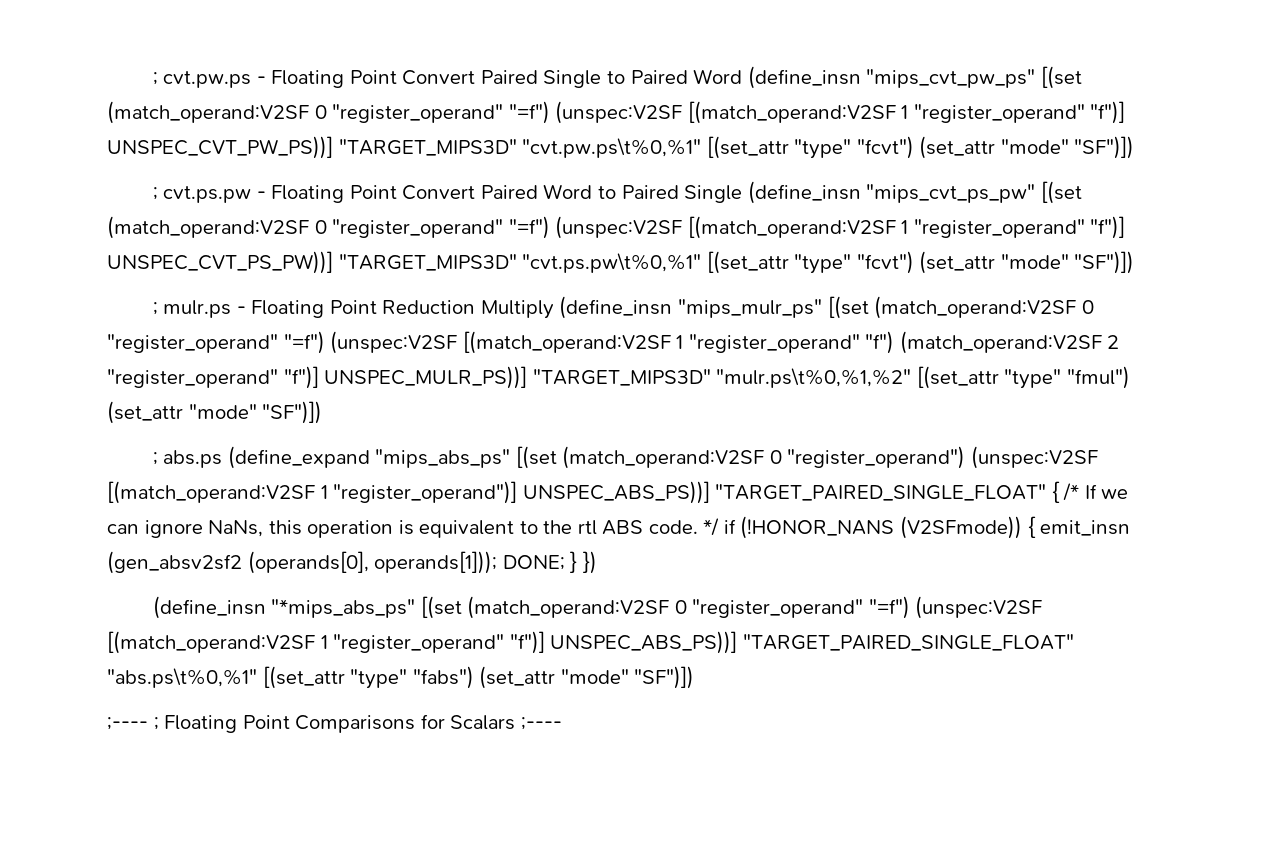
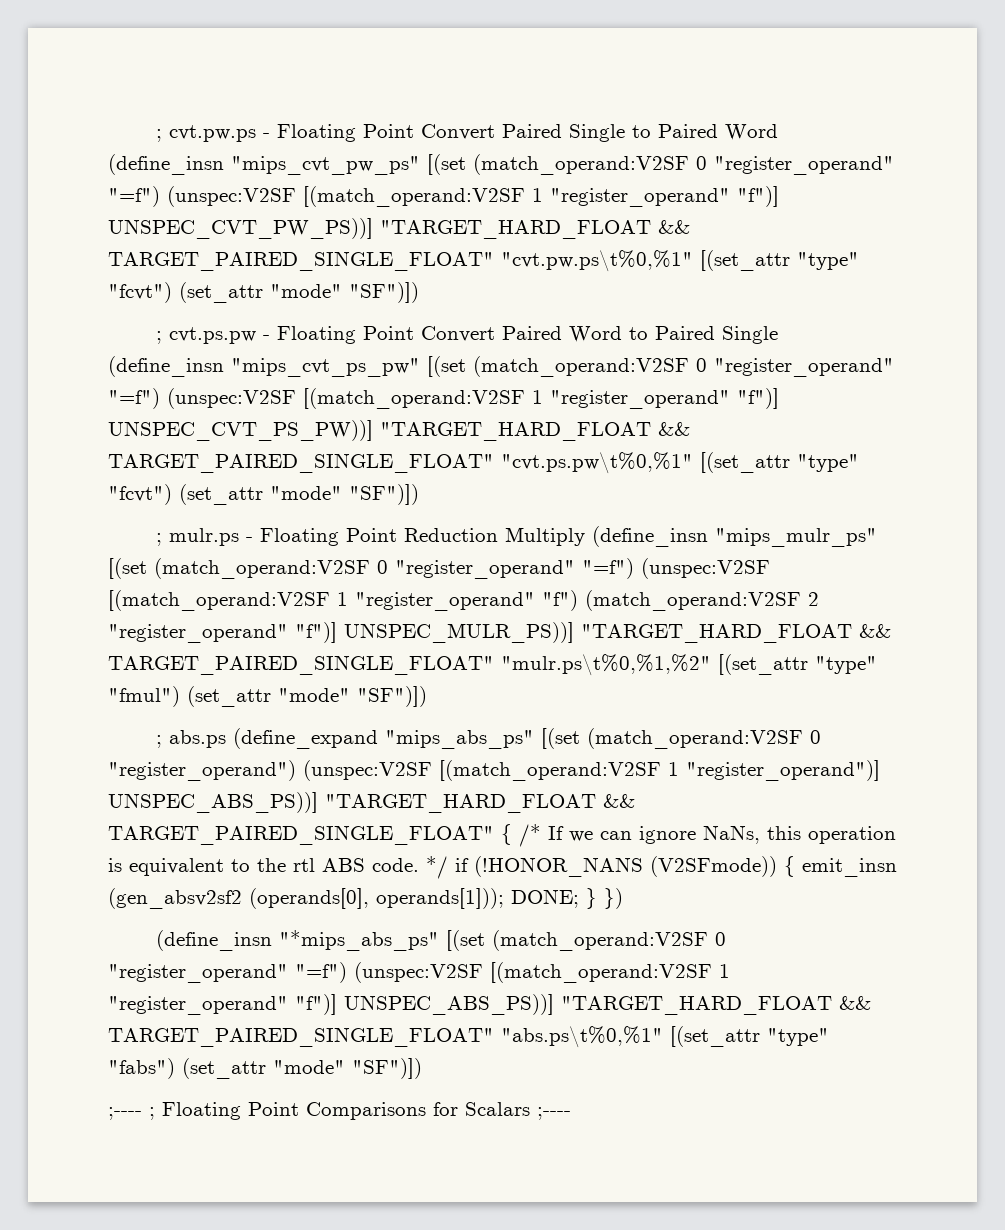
[338,139,517,156] "TARGET_MIPS3D" -> [380,220,690,239] [108,251,494,271] "TARGET_HARD_FLOAT && TARGET_PAIRED_SINGLE_FLOAT"
[338,254,517,271] "TARGET_MIPS3D" -> [380,422,690,441] [108,453,494,473] "TARGET_HARD_FLOAT && TARGET_PAIRED_SINGLE_FLOAT"
[532,369,711,386] "TARGET_MIPS3D" -> [581,624,891,643] [108,655,494,675] "TARGET_HARD_FLOAT && TARGET_PAIRED_SINGLE_FLOAT"
[715,484,1047,501] "TARGET_PAIRED_SINGLE_FLOAT" -> [325,794,635,813] [108,825,494,845] "TARGET_HARD_FLOAT && TARGET_PAIRED_SINGLE_FLOAT"
[742,634,1074,651] "TARGET_PAIRED_SINGLE_FLOAT" -> [561,996,871,1015] [108,1027,494,1047] "TARGET_HARD_FLOAT && TARGET_PAIRED_SINGLE_FLOAT"

